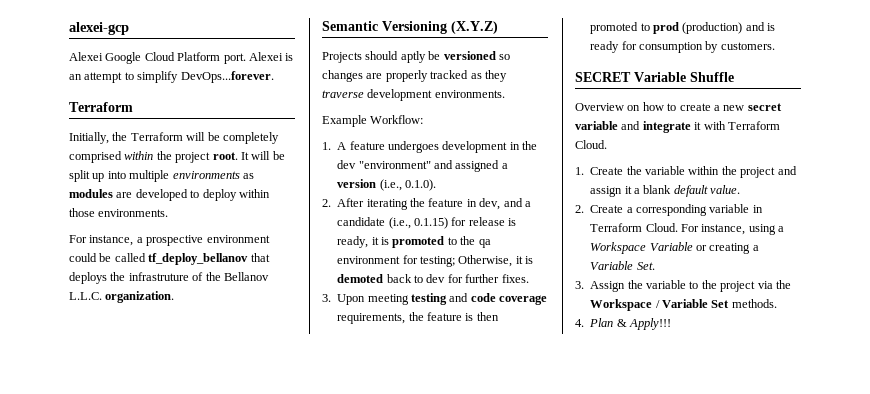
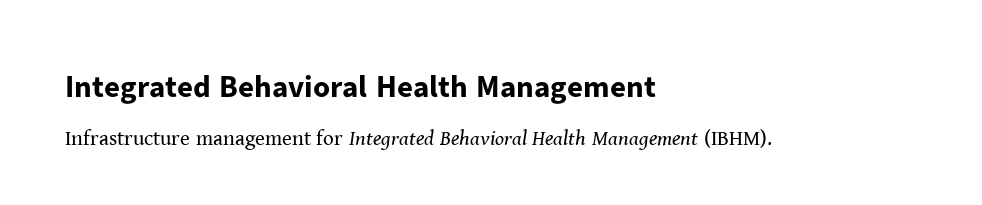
[69,22,129,35] [69,52,294,64] [69,71,274,83] [69,102,133,112] [69,132,279,144] [69,151,285,163] [69,170,254,182] [69,189,270,201] [69,208,169,217] [69,235,270,246] [69,253,270,265] [69,272,269,284] [69,291,175,303] [322,21,498,34] [322,51,510,63] [322,70,507,82] [322,89,505,101] [322,115,424,127] [322,141,538,153] [337,160,508,172] [337,179,436,191] [322,198,531,210] [337,217,517,229] [337,236,491,248] [337,255,534,267] [337,274,529,283] [322,293,548,305] [337,312,499,324] [590,22,776,34] [590,41,775,53] [575,72,734,82] [575,102,782,111] [575,121,780,133] [575,140,607,149] [575,166,797,178] [590,185,741,197] [575,204,763,216] [590,223,785,235] [590,242,759,254] [590,261,655,270] [575,280,791,292] [590,299,777,311] [575,318,671,330] alexei-gcp // Alexei Google Cloud Platform port. Alexei is an attempt to simplify DevOps...forever. // Terraform // Initially, the Terraform will be completely comprised within the project root. It will be split up into multiple environments as modules are developed to deploy within those environments. // For instance, a prospective environment could be called tf_deploy_bellanov that deploys the infrastruture of the Bellanov L.L.C. organization. // Semantic Versioning (X.Y.Z) // Projects should aptly be versioned so changes are properly tracked as they traverse development environments. // Example Workflow: // 1. A feature undergoes development in the dev "environment" and assigned a version (i.e., 0.1.0). // 2. After iterating the feature in dev, and a candidate (i.e., 0.1.15) for release is ready, it is promoted to the qa environment for testing; Otherwise, it is demoted back to dev for further fixes. // 3. Upon meeting testing and code coverage requirements, the feature is then promoted to prod (production) and is ready for consumption by customers. // SECRET Variable Shuffle // Overview on how to create a new secret variable and integrate it with Terraform Cloud. // 1. Create the variable within the project and assign it a blank default value. // 2. Create a corresponding variable in Terraform Cloud. For instance, using a Workspace Variable or creating a Variable Set. // 3. Assign the variable to the project via the Workspace / Variable Set methods. // 4. Plan & Apply!!! -> [65,75,657,104] [65,129,772,150] Integrated Behavioral Health Management // Infrastructure management for Integrated Behavioral Health Management (IBHM).

